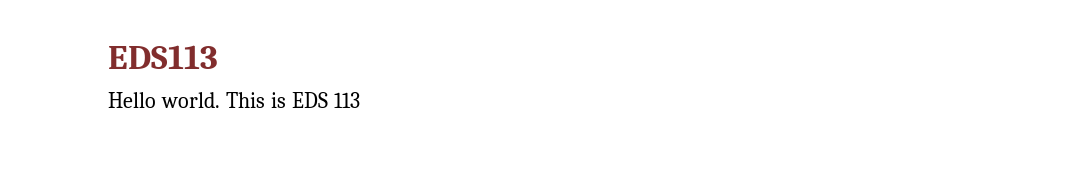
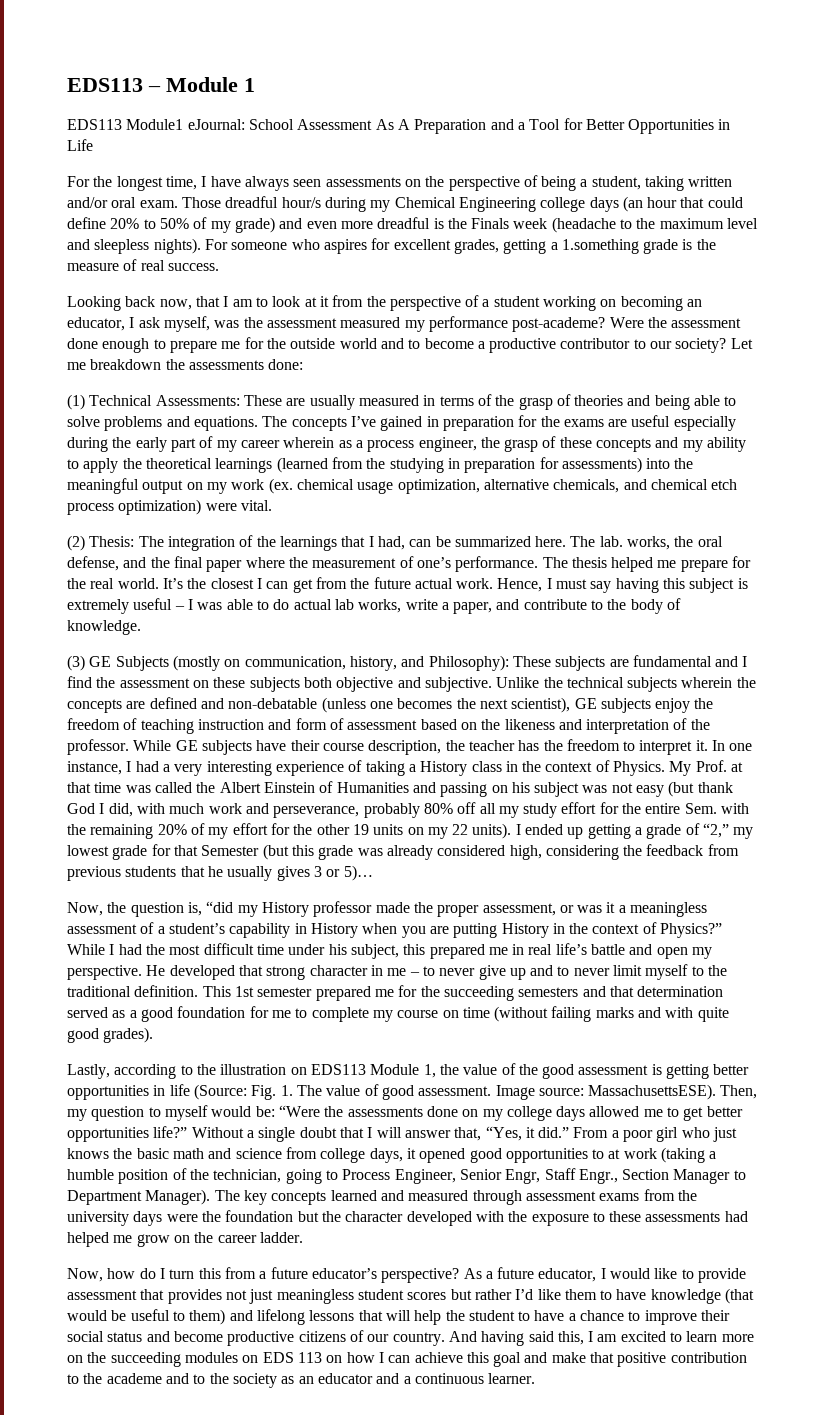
[108,45,218,69] [108,92,360,108] EDS113 // Hello world. This is EDS 113 -> [67,77,255,92] [67,118,731,134] [67,139,93,151] [67,175,733,191] [67,196,743,212] [67,217,759,233] [67,238,716,254] [67,259,219,271] [67,295,703,311] [67,316,742,332] [67,337,753,353] [67,359,304,370] [67,394,737,410] [67,415,736,431] [67,436,747,452] [67,457,694,473] [67,478,738,494] [67,499,272,515] [67,535,723,551] [67,556,752,572] [67,577,748,593] [67,598,682,614] [67,620,141,635] [67,655,748,671] [67,676,756,692] [67,697,714,713] [67,718,710,734] [67,739,753,755] [67,760,744,776] [67,781,733,797] [67,802,750,818] [67,823,754,839] [67,844,739,860] [67,865,373,881] [67,901,708,917] [67,922,723,938] [67,943,713,959] [67,964,728,980] [67,985,724,1001] [67,1006,729,1022] [67,1027,154,1043] [67,1063,750,1079] [67,1084,758,1100] [67,1105,743,1121] [67,1126,738,1142] [67,1147,717,1163] [67,1168,746,1184] [67,1189,697,1205] [67,1210,748,1226] [67,1232,303,1247] [67,1267,747,1283] [67,1288,755,1304] [67,1309,731,1325] [67,1330,754,1346] [67,1352,747,1367] [67,1373,536,1388] EDS113 – Module 1 // EDS113 Module1 eJournal: School Assessment As A Preparation and a Tool for Better Opportunities in Life // For the longest time, I have always seen assessments on the perspective of being a student, taking written and/or oral exam. Those dreadful hour/s during my Chemical Engineering college days (an hour that could define 20% to 50% of my grade) and even more dreadful is the Finals week (headache to the maximum level and sleepless nights). For someone who aspires for excellent grades, getting a 1.something grade is the measure of real success. // Looking back now, that I am to look at it from the perspective of a student working on becoming an educator, I ask myself, was the assessment measured my performance post-academe? Were the assessment done enough to prepare me for the outside world and to become a productive contributor to our society? Let me breakdown the assessments done: // (1) Technical Assessments: These are usually measured in terms of the grasp of theories and being able to solve problems and equations. The concepts I’ve gained in preparation for the exams are useful especially during the early part of my career wherein as a process engineer, the grasp of these concepts and my ability to apply the theoretical learnings (learned from the studying in preparation for assessments) into the meaningful output on my work (ex. chemical usage optimization, alternative chemicals, and chemical etch process optimization) were vital. // (2) Thesis: The integration of the learnings that I had, can be summarized here. The lab. works, the oral defense, and the final paper where the measurement of one’s performance. The thesis helped me prepare for the real world. It’s the closest I can get from the future actual work. Hence, I must say having this subject is extremely useful – I was able to do actual lab works, write a paper, and contribute to the body of knowledge. // (3) GE Subjects (mostly on communication, history, and Philosophy): These subjects are fundamental and I find the assessment on these subjects both objective and subjective. Unlike the technical subjects wherein the concepts are defined and non-debatable (unless one becomes the next scientist), GE subjects enjoy the freedom of teaching instruction and form of assessment based on the likeness and interpretation of the professor. While GE subjects have their course description, the teacher has the freedom to interpret it. In one instance, I had a very interesting experience of taking a History class in the context of Physics. My Prof. at that time was called the Albert Einstein of Humanities and passing on his subject was not easy (but thank God I did, with much work and perseverance, probably 80% off all my study effort for the entire Sem. with the remaining 20% of my effort for the other 19 units on my 22 units). I ended up getting a grade of “2,” my lowest grade for that Semester (but this grade was already considered high, considering the feedback from previous students that he usually gives 3 or 5)… // Now, the question is, “did my History professor made the proper assessment, or was it a meaningless assessment of a student’s capability in History when you are putting History in the context of Physics?” While I had the most difficult time under his subject, this prepared me in real life’s battle and open my perspective. He developed that strong character in me – to never give up and to never limit myself to the traditional definition. This 1st semester prepared me for the succeeding semesters and that determination served as a good foundation for me to complete my course on time (without failing marks and with quite good grades). // Lastly, according to the illustration on EDS113 Module 1, the value of the good assessment is getting better opportunities in life (Source: Fig. 1. The value of good assessment. Image source: MassachusettsESE). Then, my question to myself would be: “Were the assessments done on my college days allowed me to get better opportunities life?” Without a single doubt that I will answer that, “Yes, it did.” From a poor girl who just knows the basic math and science from college days, it opened good opportunities to at work (taking a humble position of the technician, going to Process Engineer, Senior Engr, Staff Engr., Section Manager to Department Manager). The key concepts learned and measured through assessment exams from the university days were the foundation but the character developed with the exposure to these assessments had helped me grow on the career ladder. // Now, how do I turn this from a future educator’s perspective? As a future educator, I would like to provide assessment that provides not just meaningless student scores but rather I’d like them to have knowledge (that would be useful to them) and lifelong lessons that will help the student to have a chance to improve their social status and become productive citizens of our country. And having said this, I am excited to learn more on the succeeding modules on EDS 113 on how I can achieve this goal and make that positive contribution to the academe and to the society as an educator and a continuous learner.

